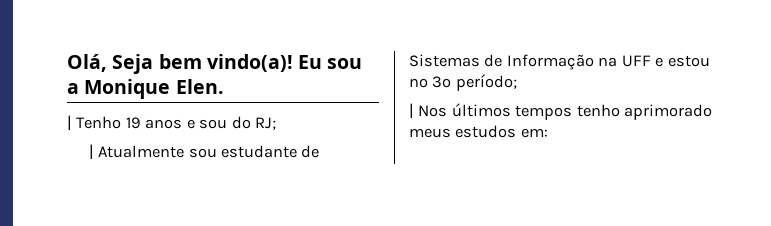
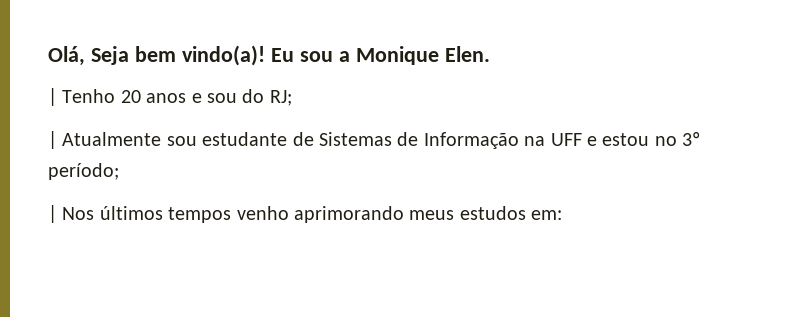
[125,117,141,129] 19 -> [120,90,141,103] 20
[576,104,713,120] tenho aprimorado -> [236,206,404,223] venho aprimorando

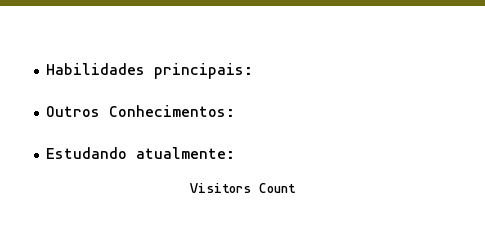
[48,45,490,66] [48,88,292,106] [48,131,701,149] [48,163,119,180] [48,205,563,223] Olá, Seja bem vindo(a)! Eu sou a Monique Elen. // | Tenho 20 anos e sou do RJ; // | Atualmente sou estudante de Sistemas de Informação na UFF e estou no 3º período; // | Nos últimos tempos venho aprimorando meus estudos em: -> [46,63,254,79] [46,105,236,117] [46,147,236,159] [190,183,296,193] Habilidades principais: // Outros Conhecimentos: // Estudando atualmente: // Visitors Count

